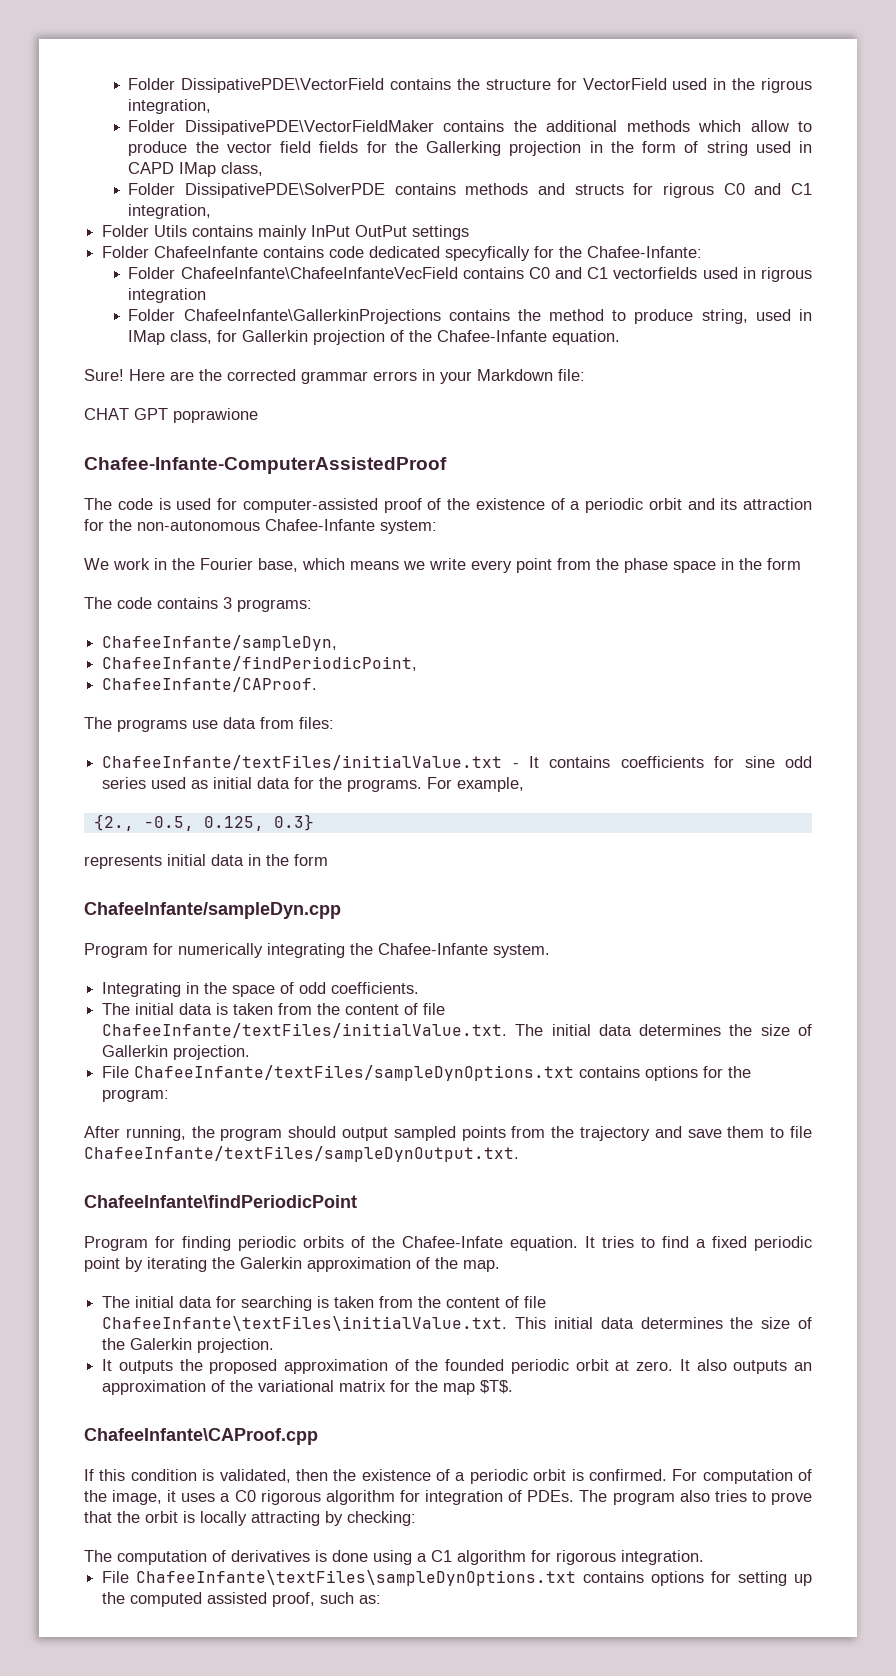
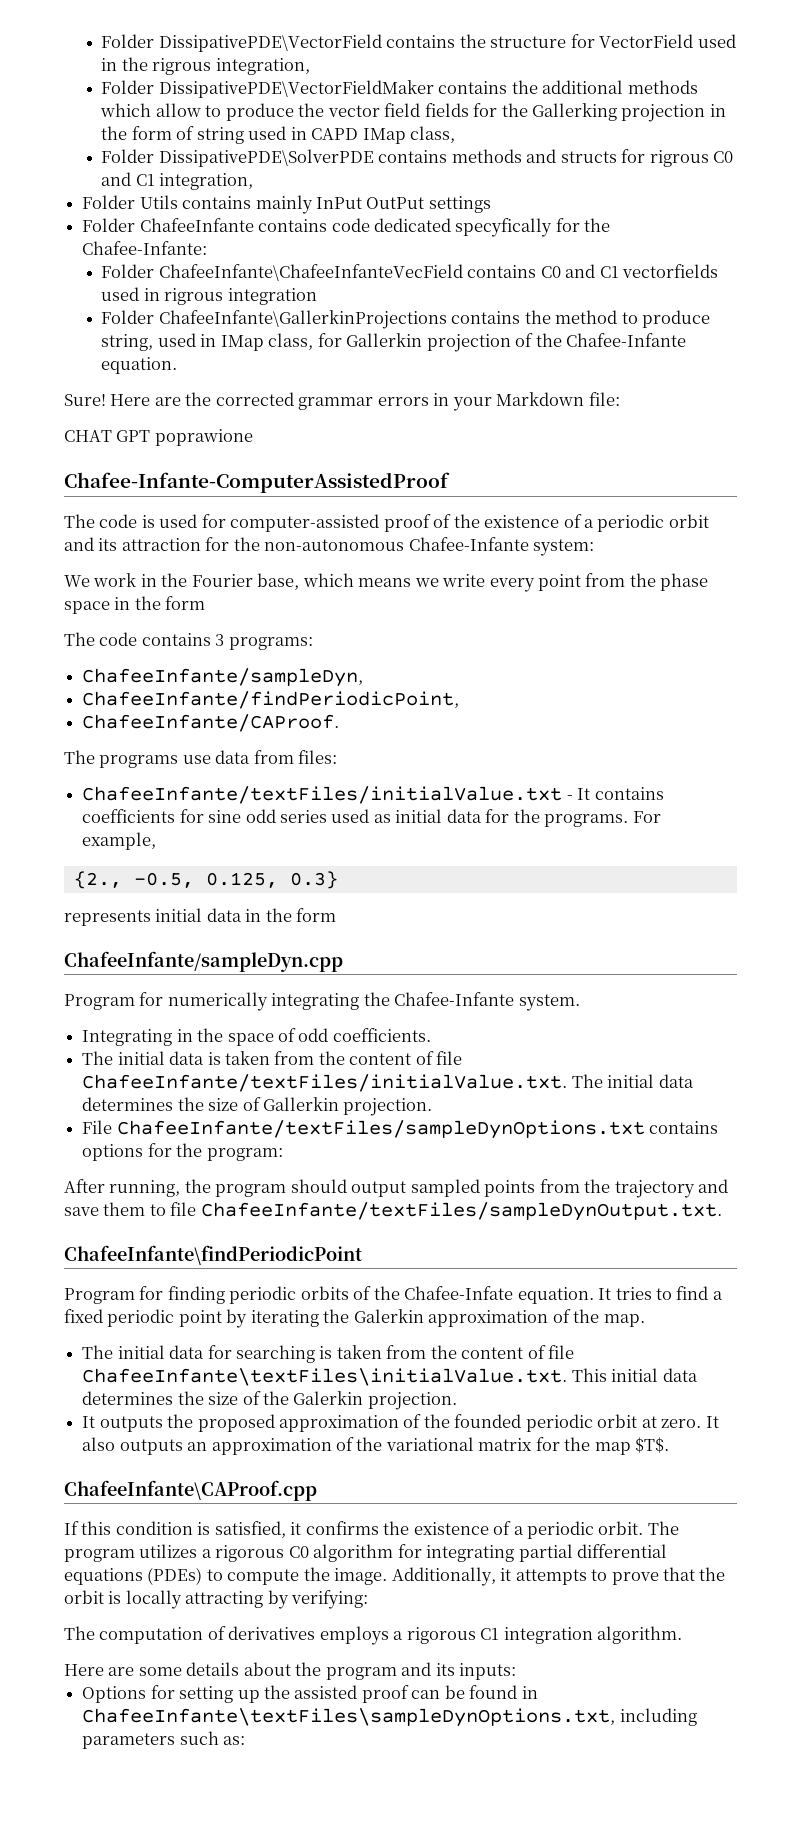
[219,1469,812,1484] [84,1490,747,1505] validated, then the existence of a periodic orbit is confirmed. For computation of the image, it uses a C0 rigorous algorithm for integration of PDEs. The program also tries -> [214,1521,679,1539] [64,1544,668,1562] [64,1567,587,1586] satisfied, it confirms the existence of a periodic orbit. The program utilizes a rigorous C0 algorithm for integrating partial differential equations (PDEs) to compute the image. Additionally, it attempts
[347,1511,416,1526] checking: -> [291,1590,369,1609] verifying:
[315,1550,704,1565] [102,1570,813,1586] [102,1592,316,1607] is done using a C1 algorithm for rigorous integration. // File ChafeeInfante\textFiles\sampleDynOptions.txt contains options for setting up the computed assisted proof, -> [319,1626,683,1645] [64,1662,517,1680] [82,1685,538,1703] [82,1708,697,1727] [82,1733,176,1749] employs a rigorous C1 integration algorithm. // Here are some details about the program and its inputs: // Options for setting up the assisted proof can be found in ChafeeInfante\textFiles\sampleDynOptions.txt, including parameters

